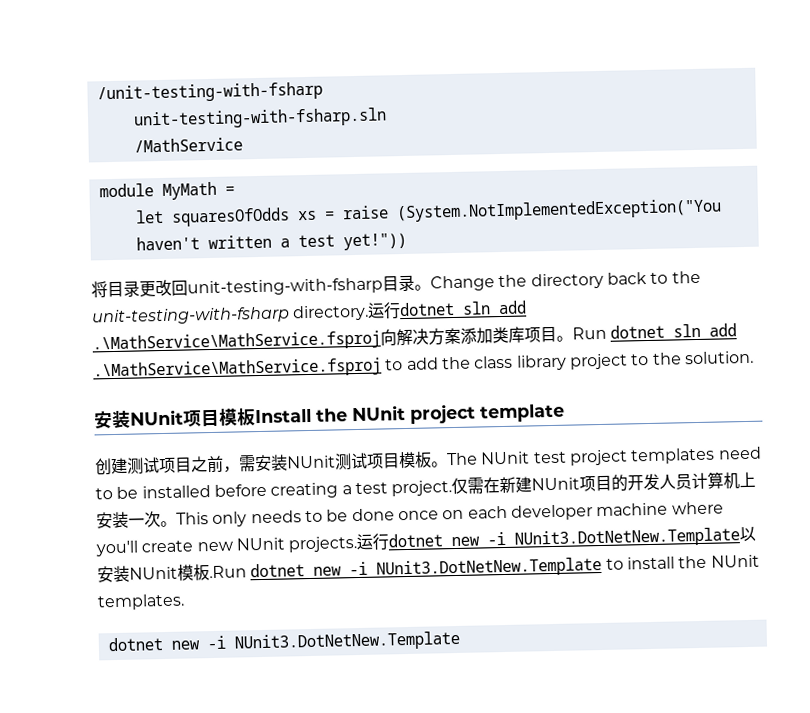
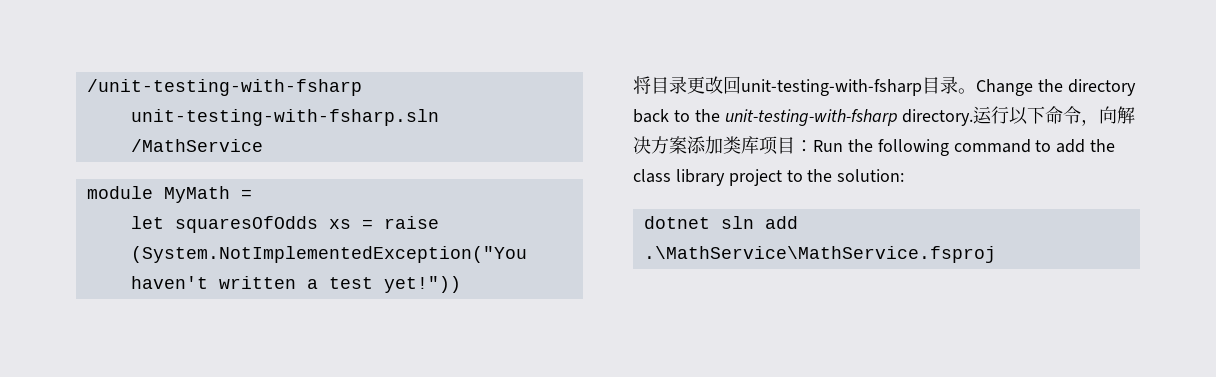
[399,300,528,317] [92,330,381,354] dotnet sln add .\MathService\MathService.fsproj -> [1009,106,1100,126] 以下命令，
[556,323,738,342] [93,357,382,381] 。Run dotnet sln add .\MathService\MathService.fsproj -> [795,139,1031,156] ：Run the following command
[683,350,754,365] [94,403,565,429] [95,446,762,476] [95,471,757,500] [96,501,724,529] [95,526,757,557] [97,554,760,583] [97,593,185,611] [107,630,461,653] solution. // 安装NUnit项目模板Install the NUnit project template // 创建测试项目之前，需安装NUnit测试项目模板。The NUnit test project templates need to be installed before creating a test project.仅需在新建NUnit项目的开发人员计算机上安装一次。This only needs to be done once on each developer machine where you'll create new NUnit projects.运行dotnet new -i NUnit3.DotNetNew.Template以安装NUnit模板.Run dotnet new -i NUnit3.DotNetNew.Template to install the NUnit templates. // dotnet new -i NUnit3.DotNetNew.Template -> [837,169,905,182] [643,216,798,229] [643,246,996,263] solution: // dotnet sln add .\MathService\MathService.fsproj

